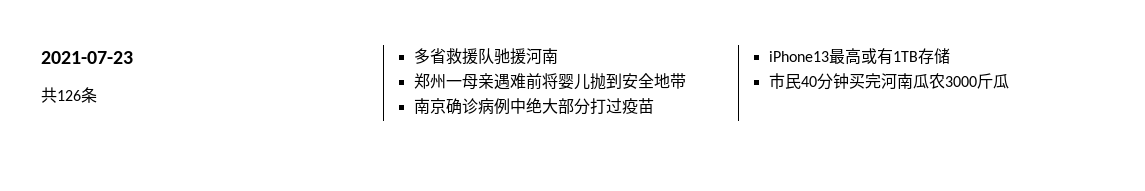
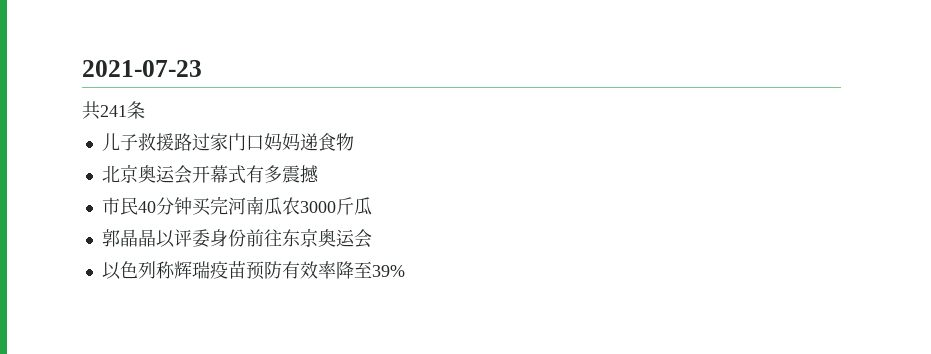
[57,90,81,101] 126 -> [100,105,127,117] 241
[413,48,558,65] [413,73,686,90] [413,98,654,115] [768,48,950,65] 多省救援队驰援河南 // 郑州一母亲遇难前将婴儿抛到安全地带 // 南京确诊病例中绝大部分打过疫苗 // iPhone13最高或有1TB存储 -> [101,133,354,151] [101,165,319,184] 儿子救援路过家门口妈妈递食物 // 北京奥运会开幕式有多震撼
(1009, 81) none -> [101,229,372,248] [101,261,405,280] // 郭晶晶以评委身份前往东京奥运会 // 以色列称辉瑞疫苗预防有效率降至39%

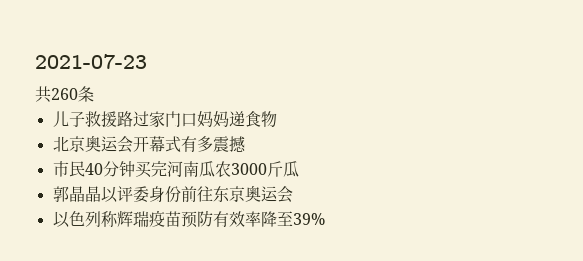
[100,105,127,117] 241 -> [51,88,78,100] 260

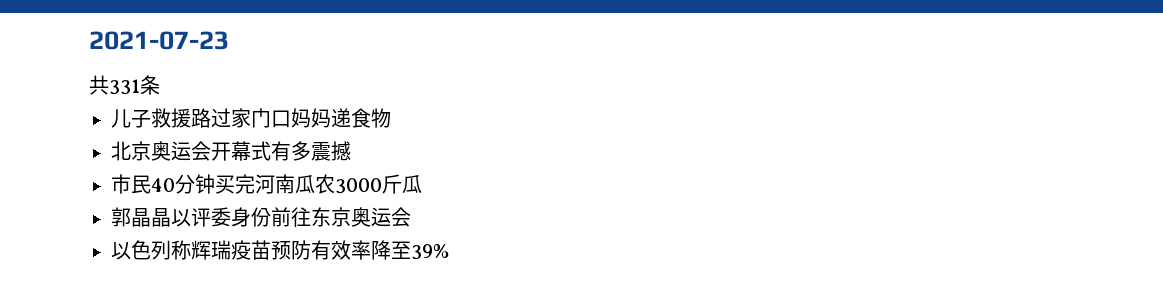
[51,88,78,100] 260 -> [109,79,140,95] 331

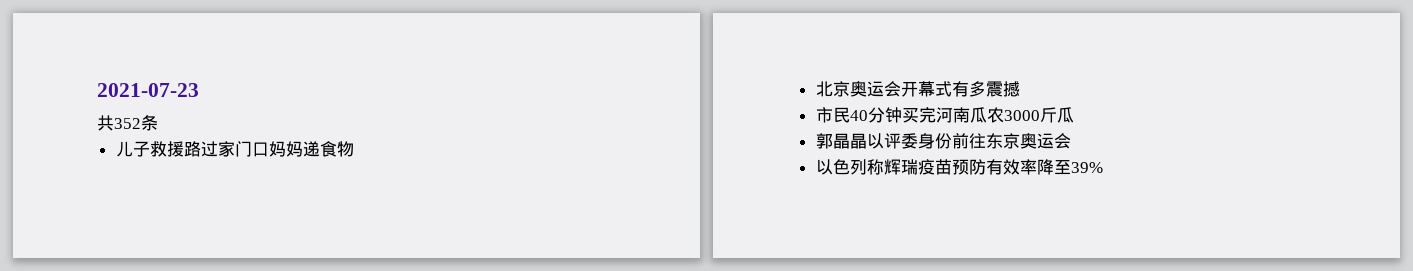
[109,79,140,95] 331 -> [114,118,141,129] 352

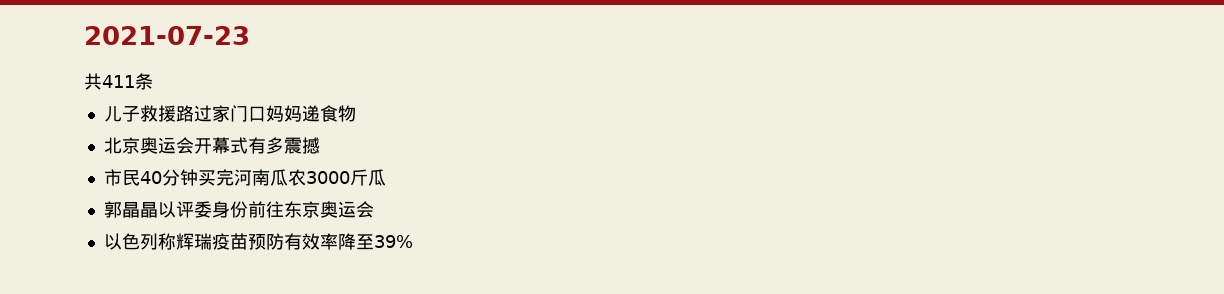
[114,118,141,129] 352 -> [102,75,135,88] 411

